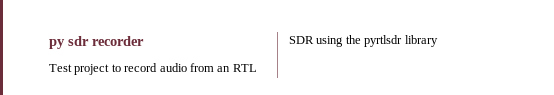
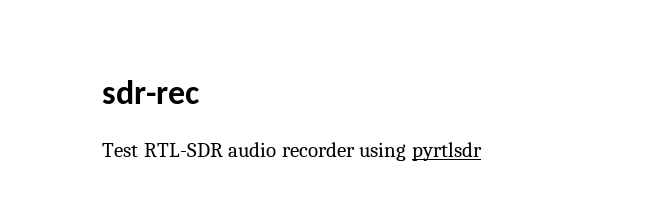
[49,36,144,49] [49,63,257,75] [289,35,438,47] py sdr recorder // Test project to record audio from an RTL SDR using the pyrtlsdr library -> [102,80,199,104] [102,142,482,161] sdr-rec // Test RTL-SDR audio recorder using pyrtlsdr

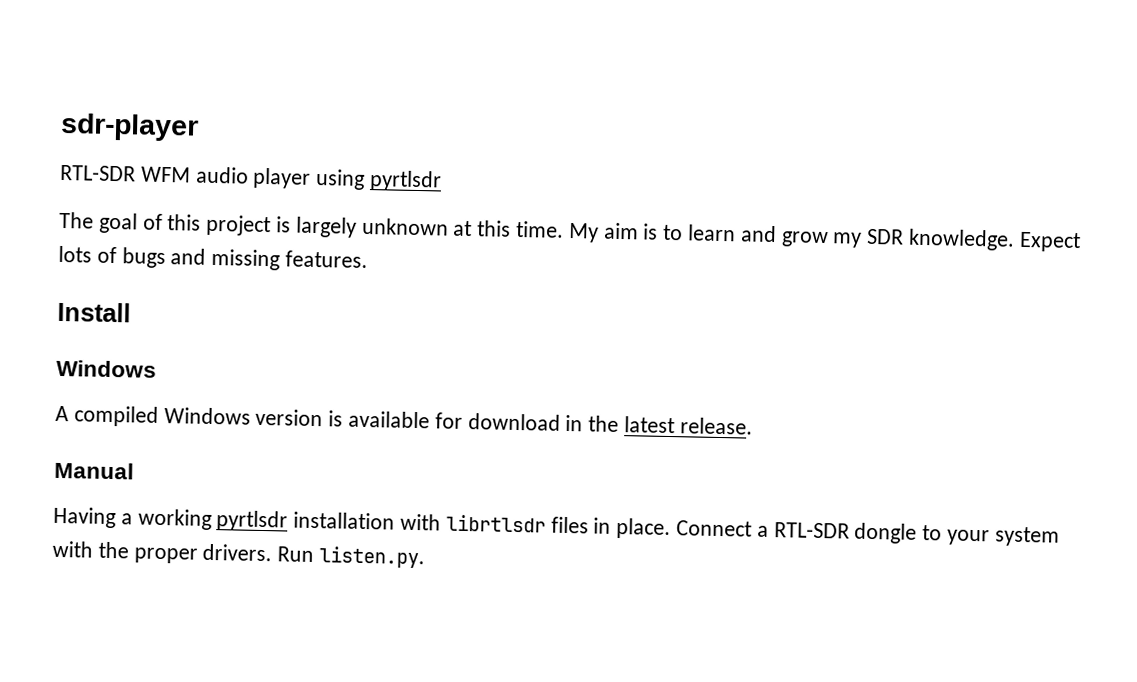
[102,80,199,104] [102,142,482,161] sdr-rec // Test RTL-SDR audio recorder using pyrtlsdr -> [60,112,199,142] [60,164,443,192] [59,211,1081,253] [58,245,369,271] [57,301,131,323] [56,359,157,378] [55,405,753,435] [54,461,134,480] [53,506,1060,547] [52,540,426,569] sdr-player // RTL-SDR WFM audio player using pyrtlsdr // The goal of this project is largely unknown at this time. My aim is to learn and grow my SDR knowledge. Expect lots of bugs and missing features. // Install // Windows // A compiled Windows version is available for download in the latest release. // Manual // Having a working pyrtlsdr installation with librtlsdr files in place. Connect a RTL-SDR dongle to your system with the proper drivers. Run listen.py.

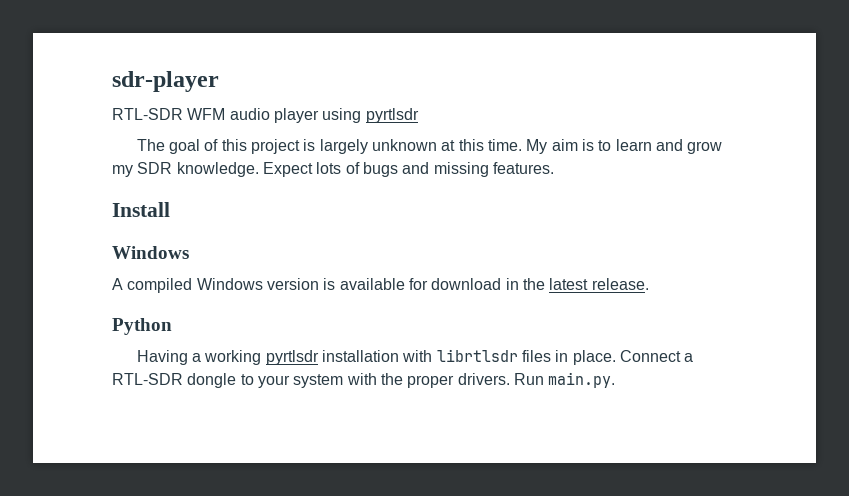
[54,461,134,480] Manual -> [112,318,172,335] Python
[319,546,426,569] listen.py. -> [548,372,616,388] main.py.

